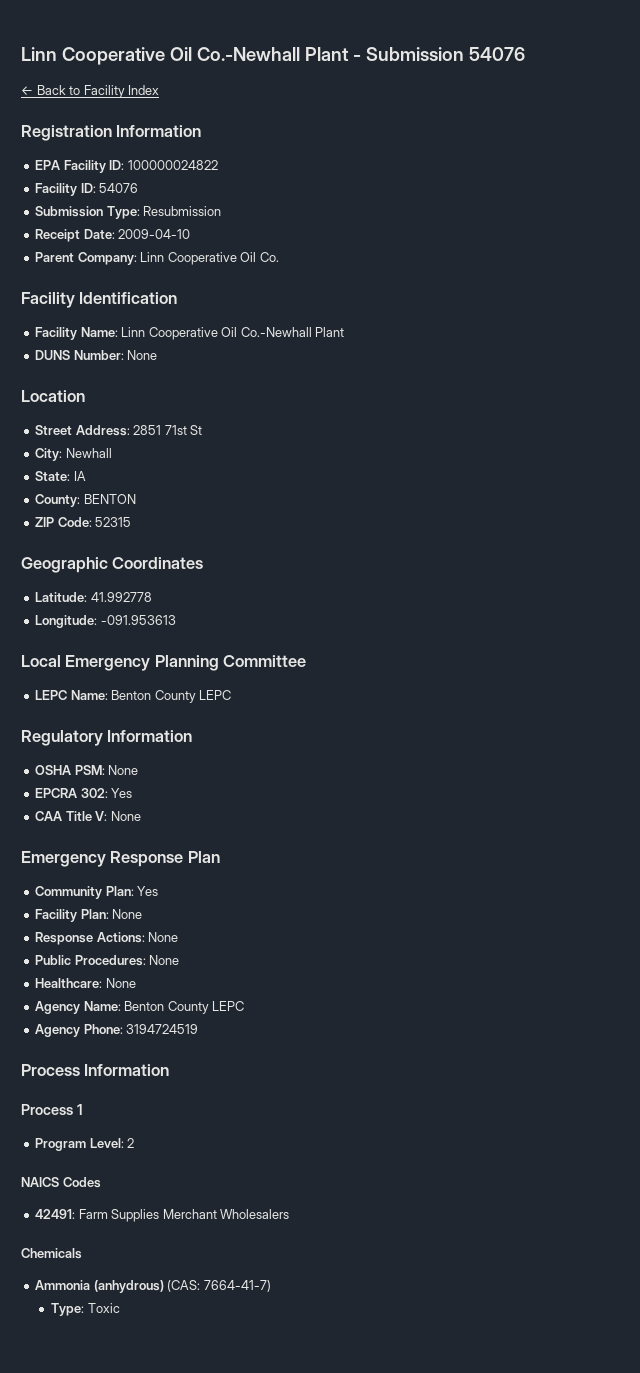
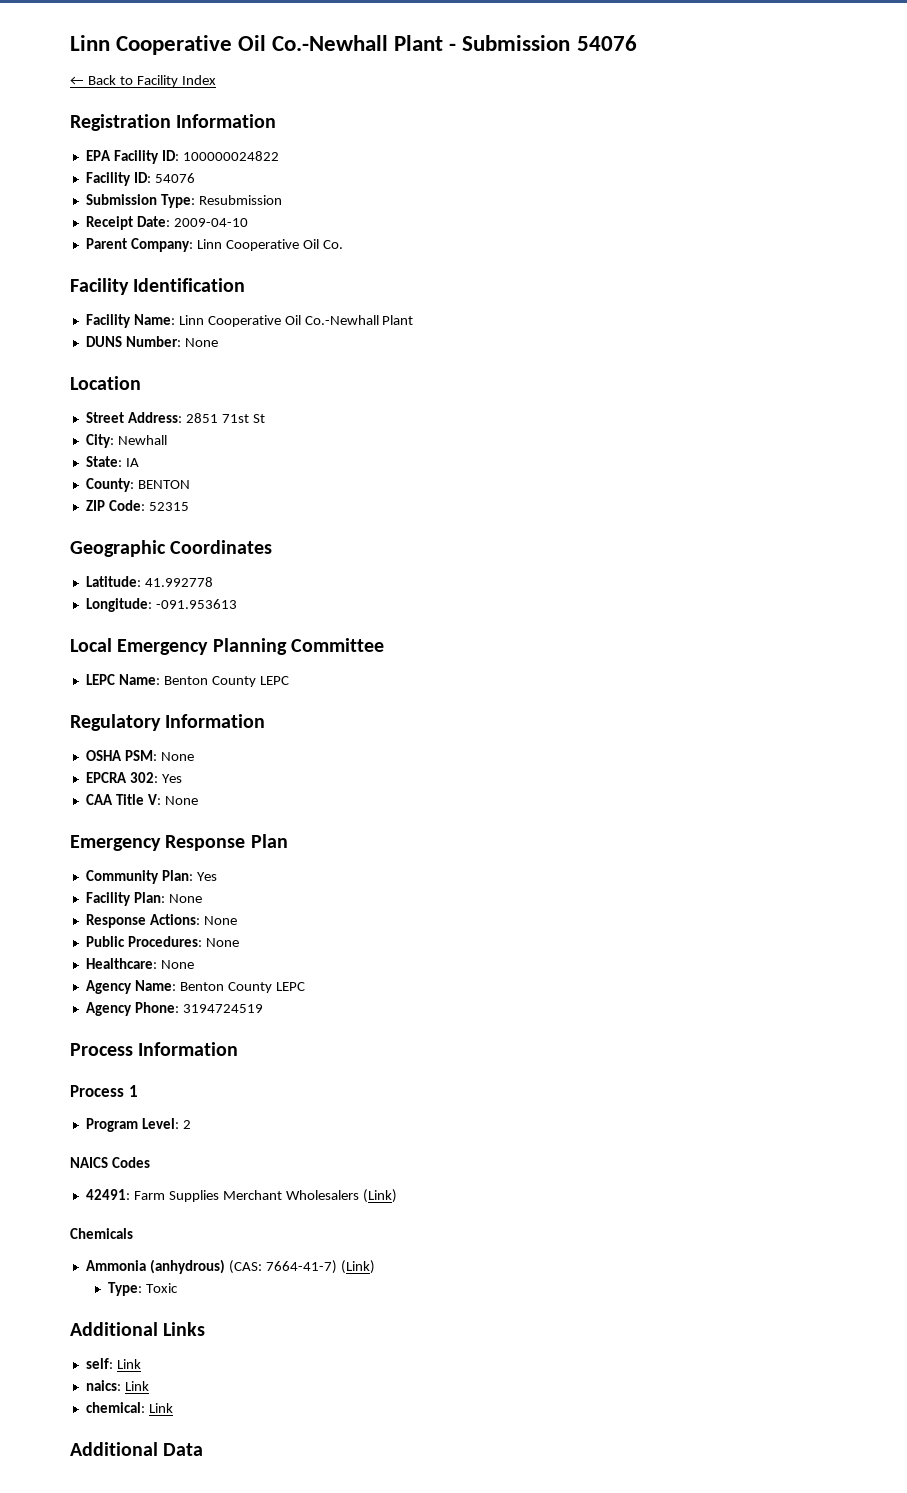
(290, 1214) none -> [362,1189,397,1203] (Link)
(271, 1286) none -> [340,1260,375,1274] (Link)
(120, 1308) none -> [70,1322,206,1336] [85,1358,141,1369] [85,1380,149,1391] [85,1402,173,1413] [70,1442,204,1456] // Additional Links // self: Link // naics: Link // chemical: Link // Additional Data

